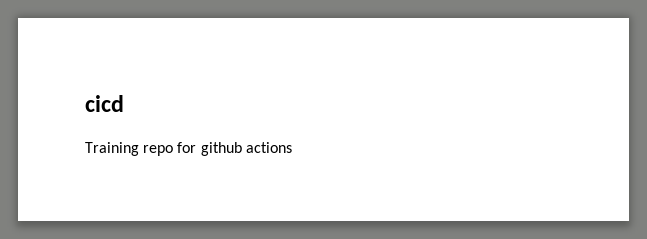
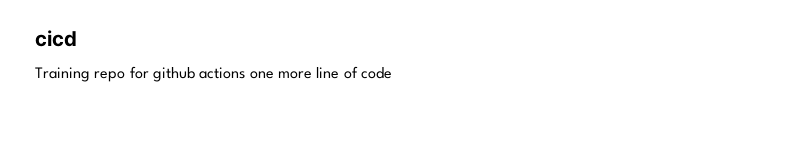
(292, 147) none -> [249,66,392,79] one more line of code

